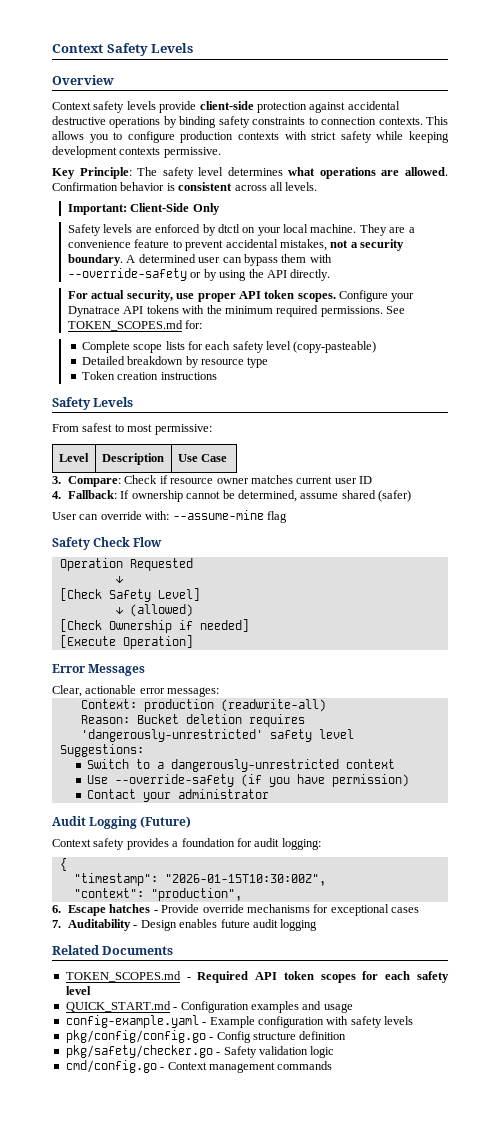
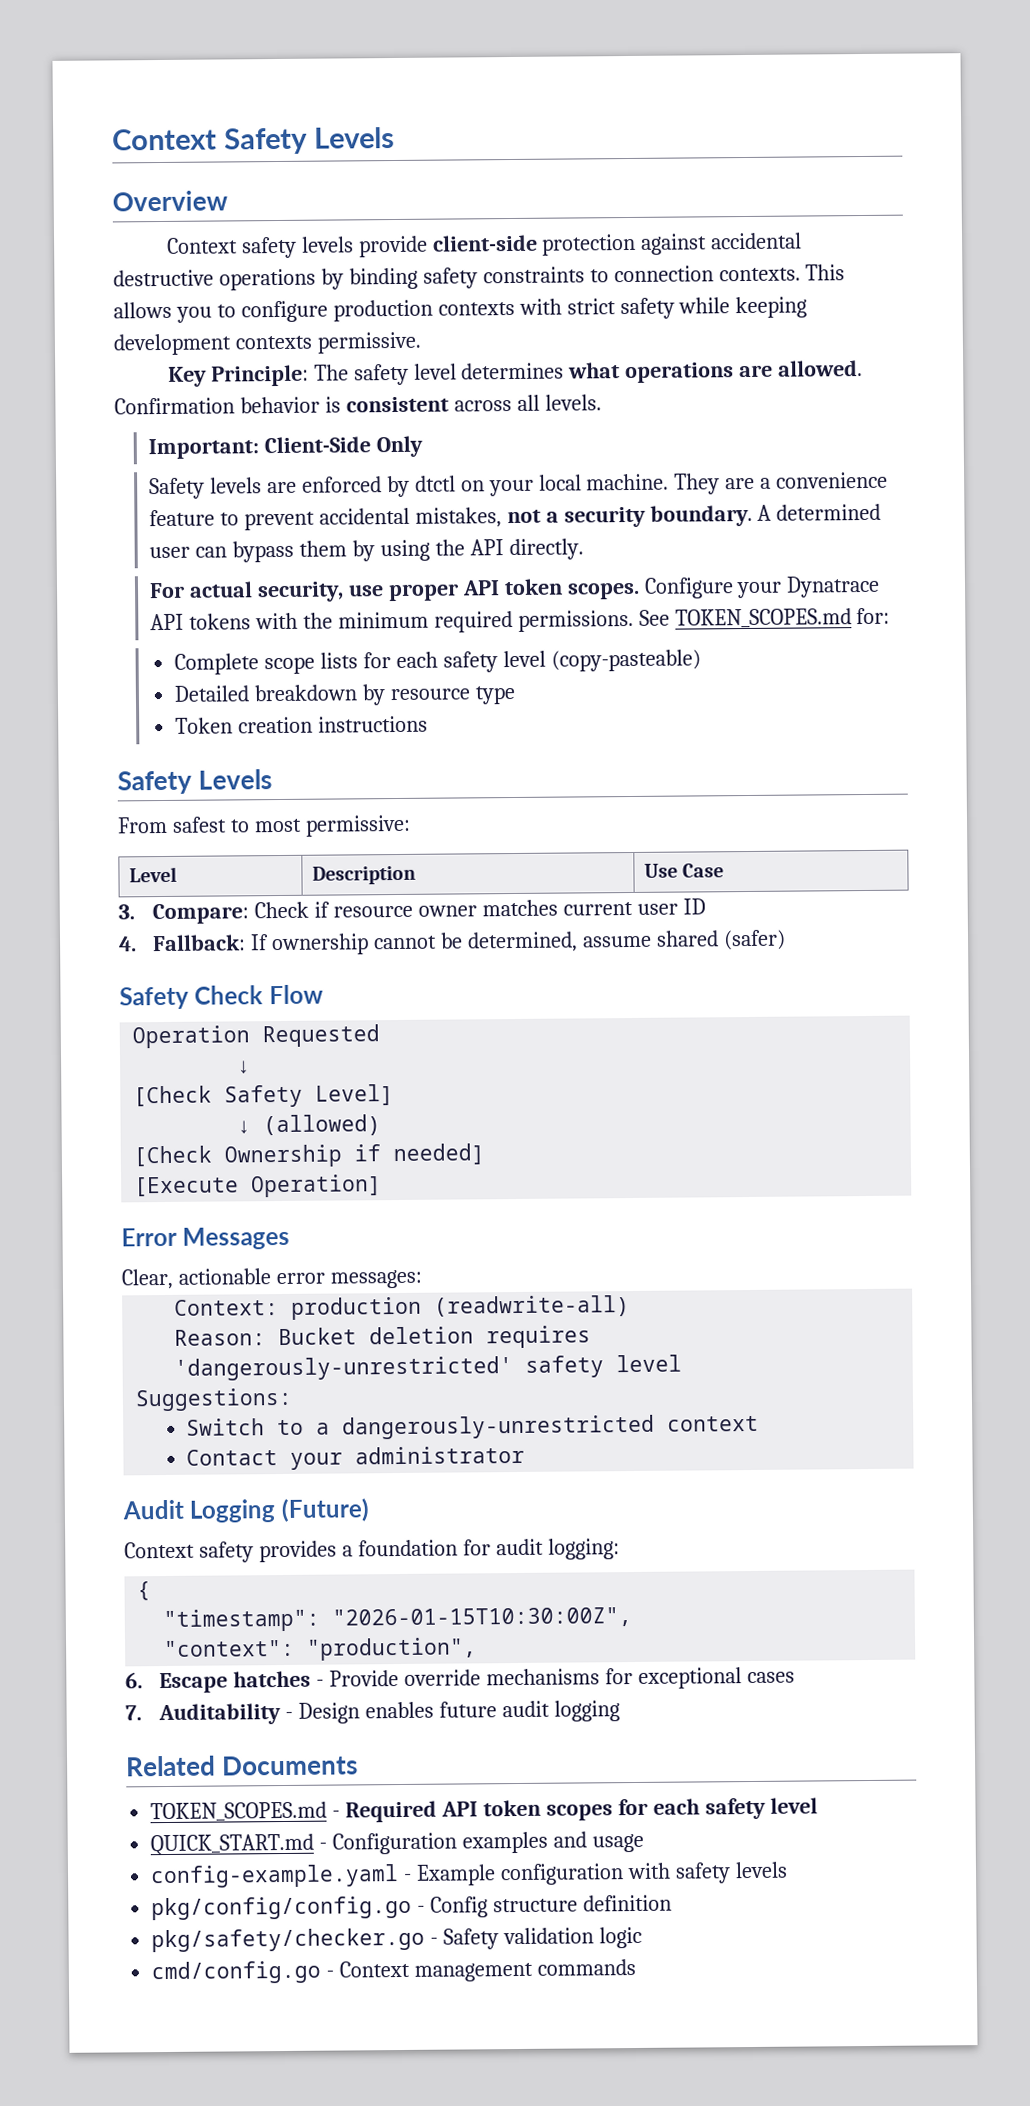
[309,254,332,263] [68,268,202,281] with --override-safety or -> (347, 548) none
[52,510,287,523] // User can override with: --assume-mine flag -> (786, 940) none
[87,774,410,787] // Use --override-safety (if you have permission) -> (760, 1423) none

